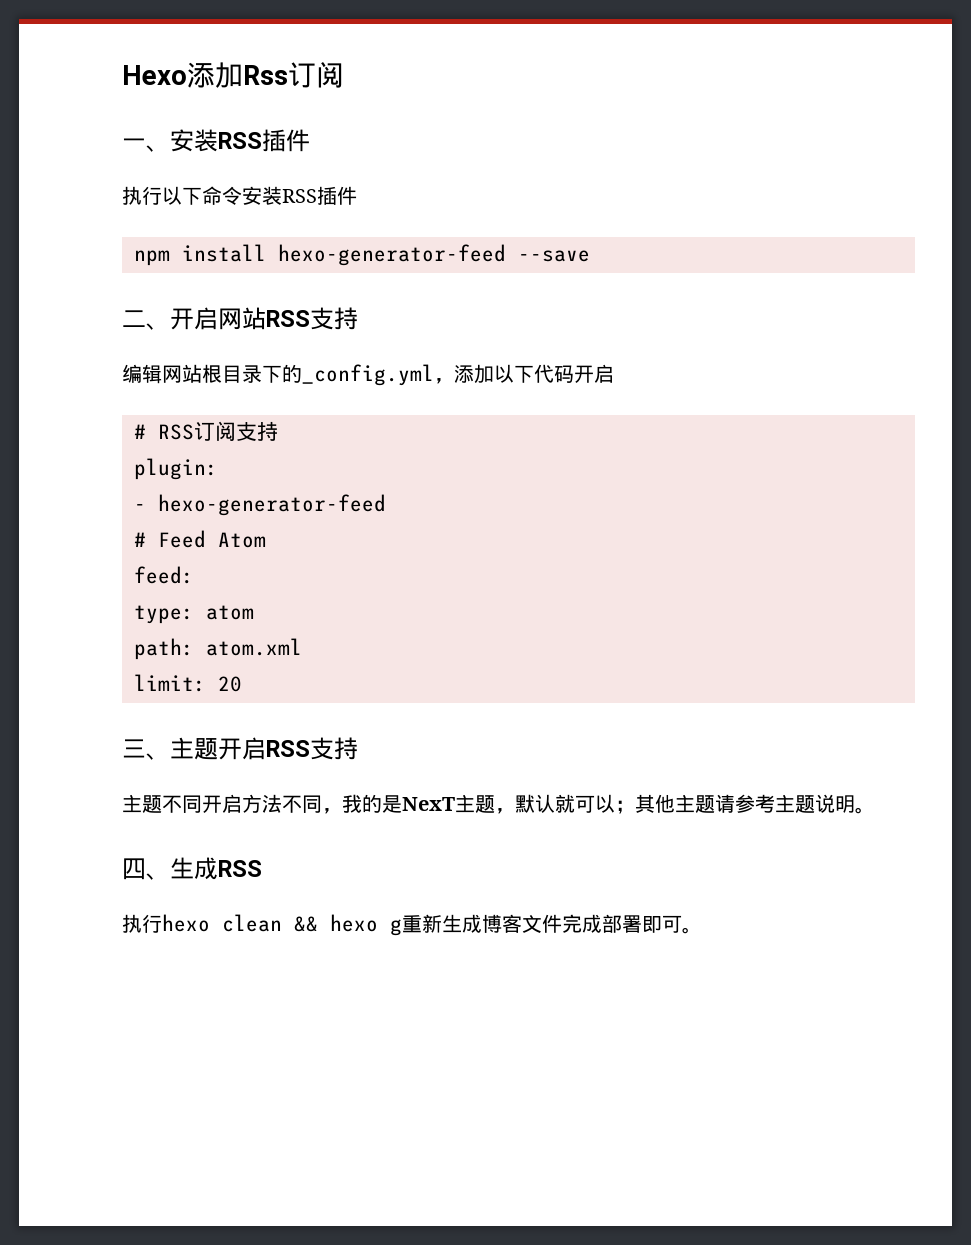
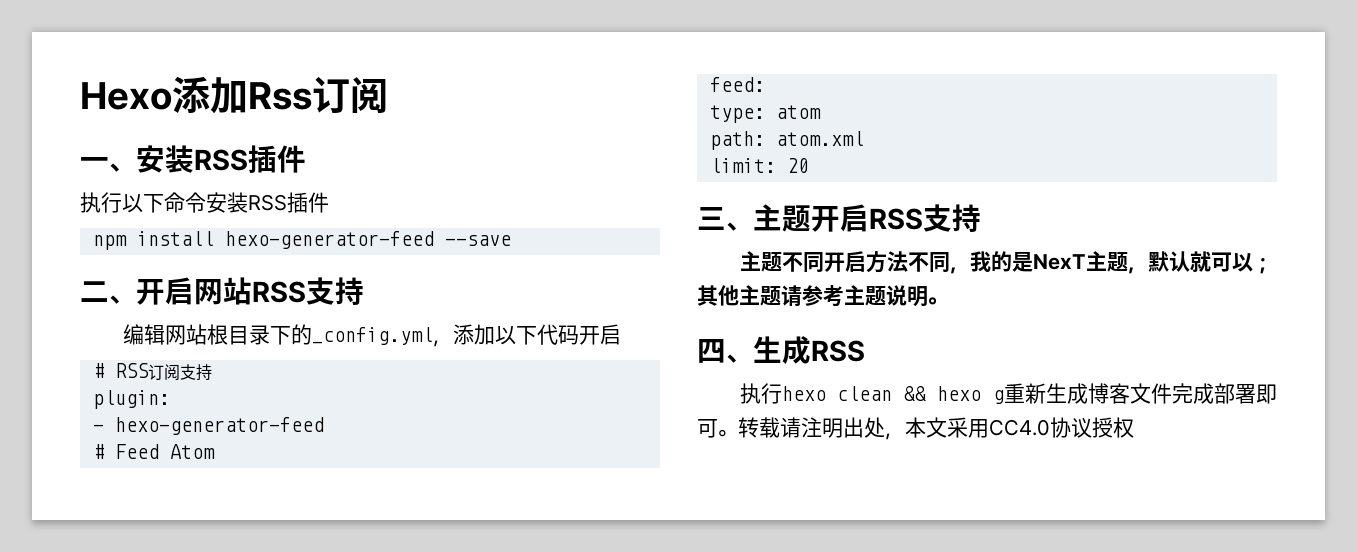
(702, 930) none -> [738,417,1134,440] 转载请注明出处，本文采用CC4.0协议授权

